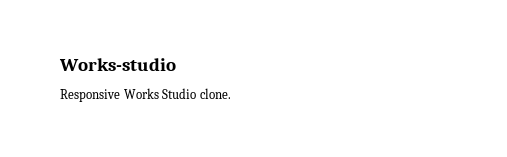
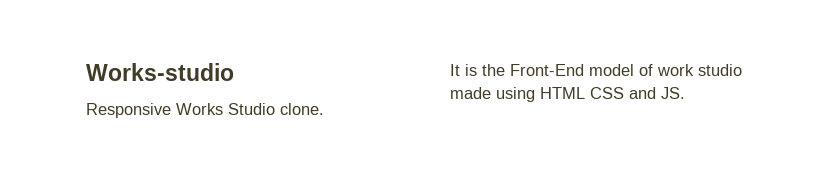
(231, 93) none -> [450,64,742,76] [450,87,685,102] // It is the Front-End model of work studio made using HTML CSS and JS.

